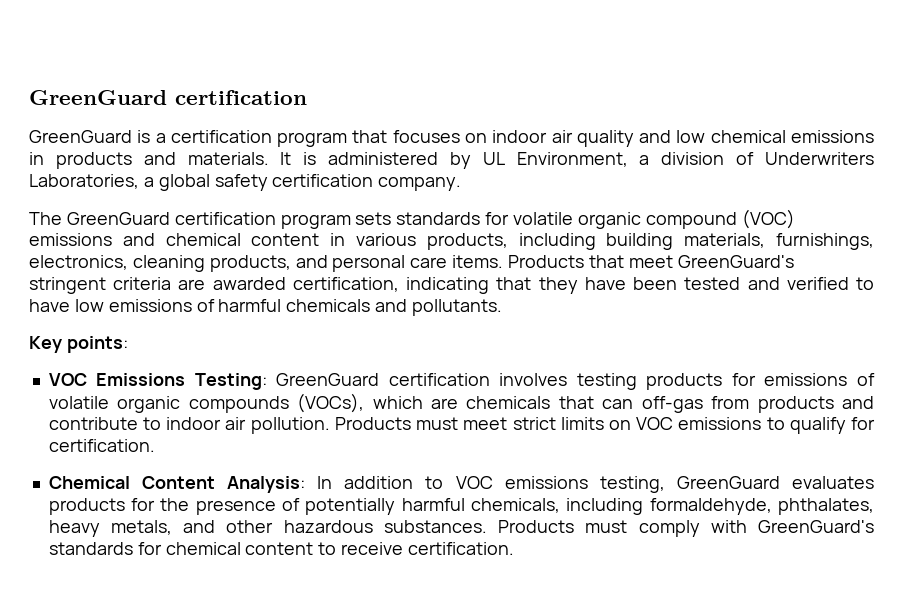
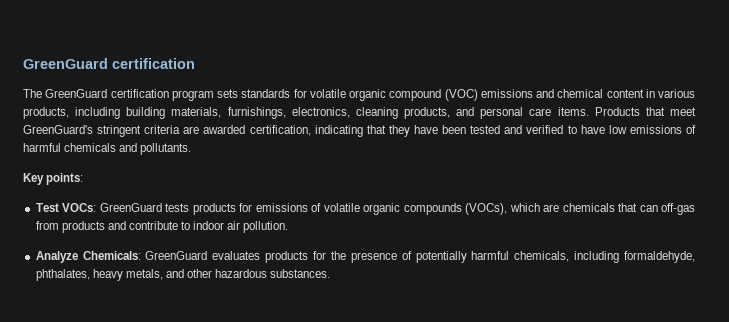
[29,90,307,105] [29,130,875,147] [29,152,874,169] [29,174,462,191] GreenGuard certification // GreenGuard is a certification program that focuses on indoor air quality and low chemical emissions in products and materials. It is administered by UL Environment, a division of Underwriters Laboratories, a global safety certification company. -> [23,58,195,69] GreenGuard certification
[48,373,637,390] VOC Emissions Testing: GreenGuard certification involves testing -> [35,203,190,212] Test VOCs: GreenGuard tests
[334,417,876,434] [48,439,155,452] [48,476,665,493] Products must meet strict limits on VOC emissions to qualify for certification. // Chemical Content Analysis: In addition to VOC emissions testing, -> [35,251,141,263] // Analyze Chemicals:
[498,520,875,537] [48,542,514,555] Products must comply with GreenGuard's standards for chemical content to receive certification. -> (331, 273) none

